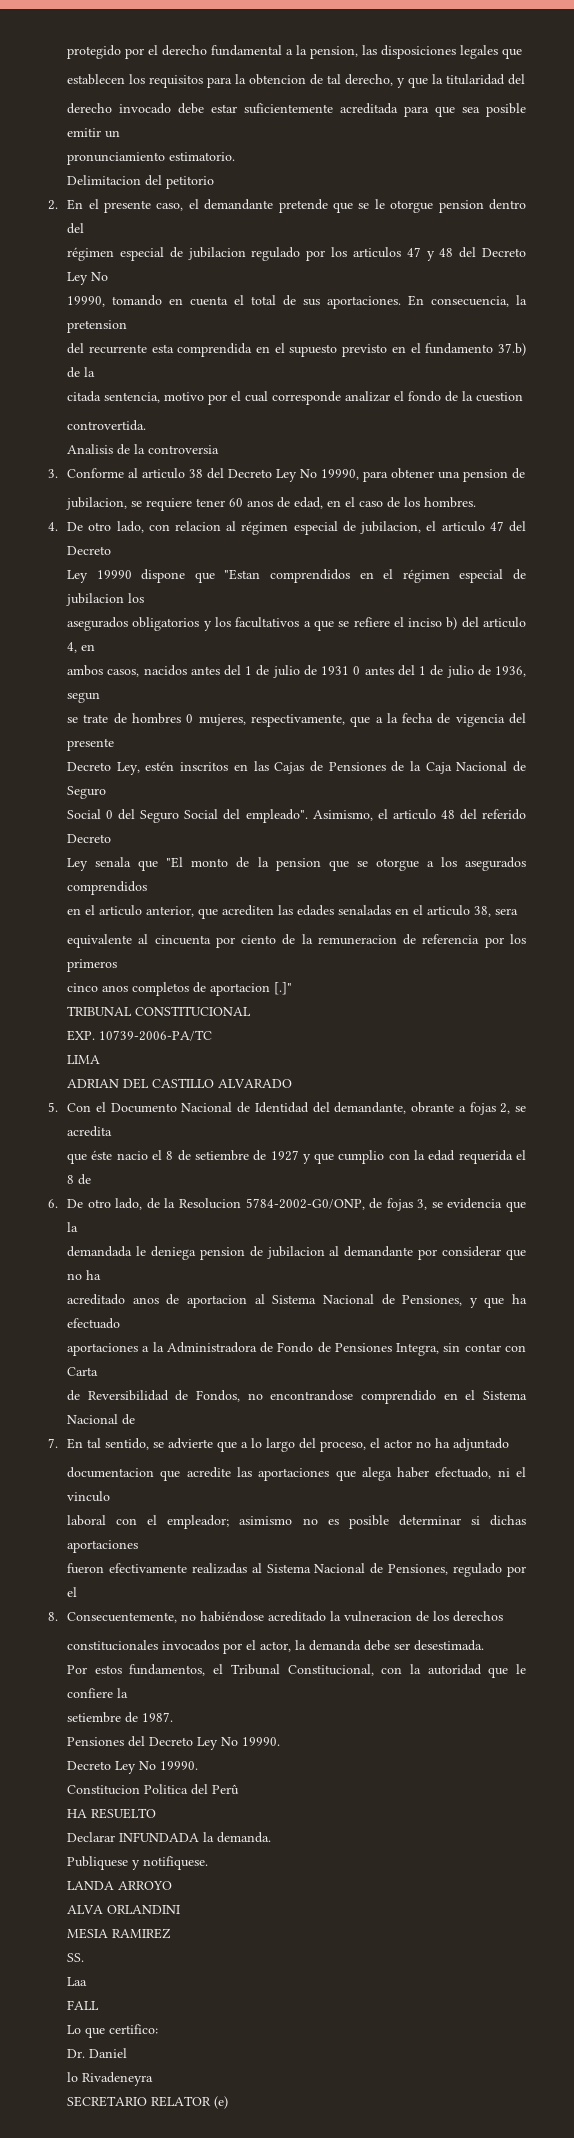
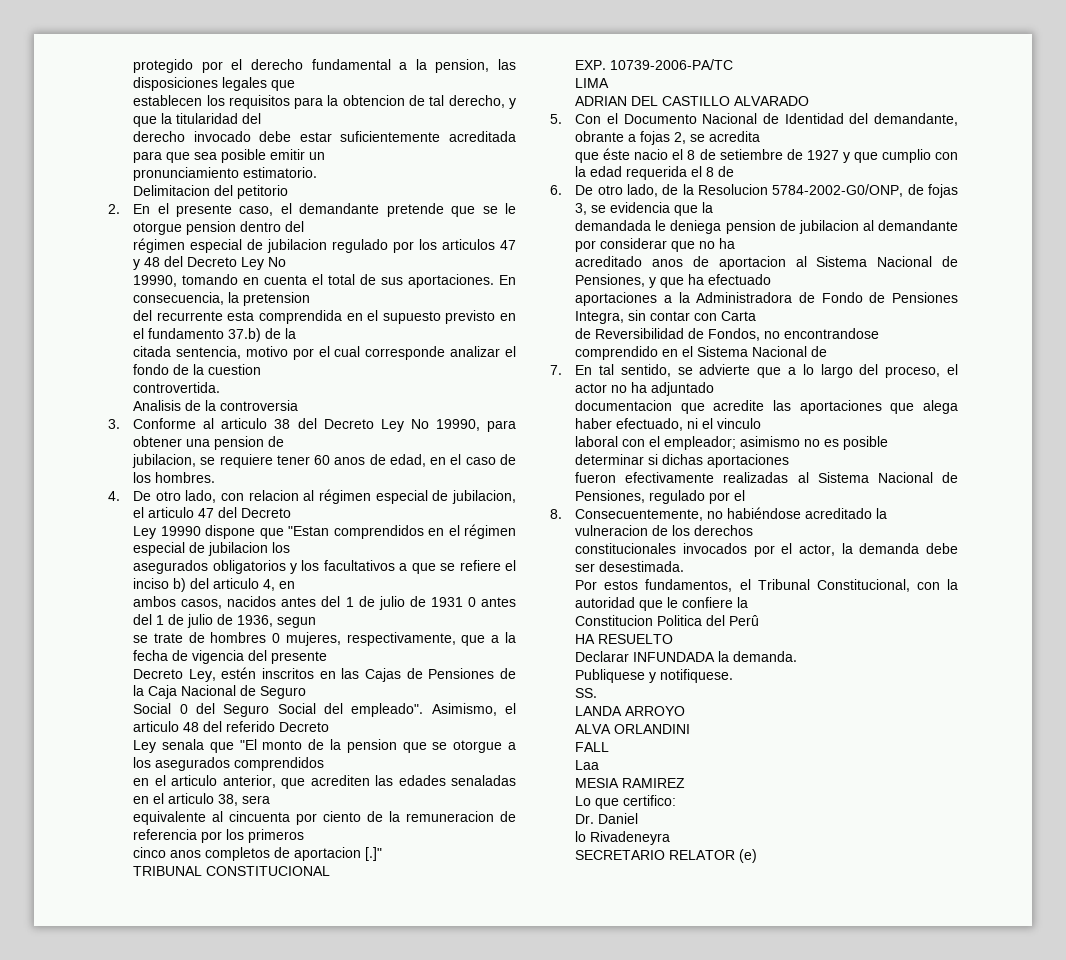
[67,1712,174,1723] [67,1736,281,1750] [67,1761,199,1774] // setiembre de 1987. // Pensiones del Decreto Ley No 19990. // Decreto Ley No 19990. -> (749, 602) none
(209, 1863) none -> [575,688,598,698] // SS.
[67,1928,172,1939] [67,1953,85,1962] MESIA RAMIREZ // SS. -> [575,742,610,752] FALL
[67,2000,100,2010] FALL -> [575,778,686,788] MESIA RAMIREZ

